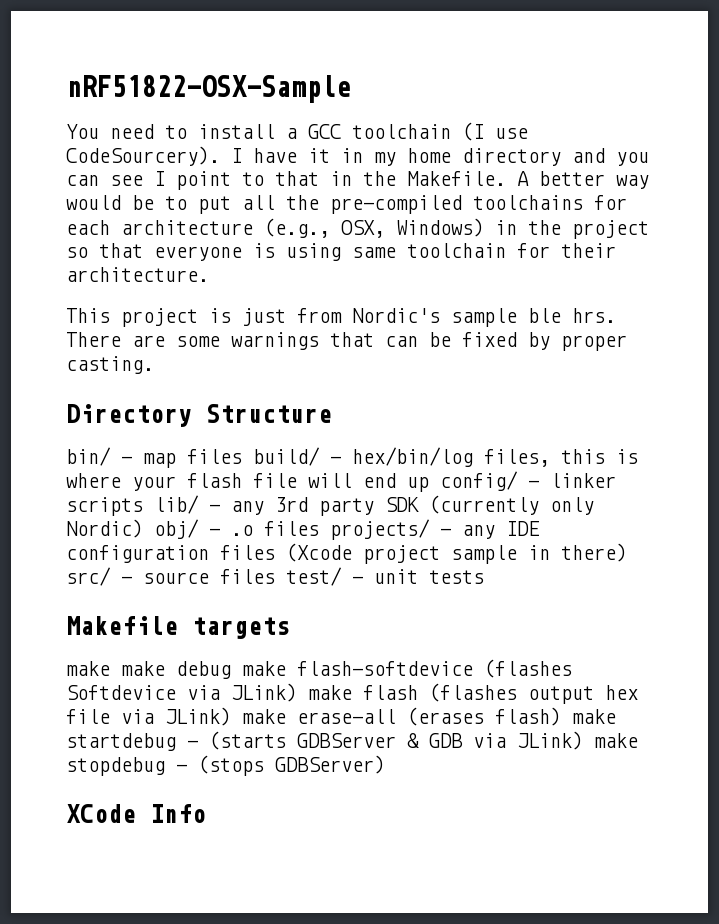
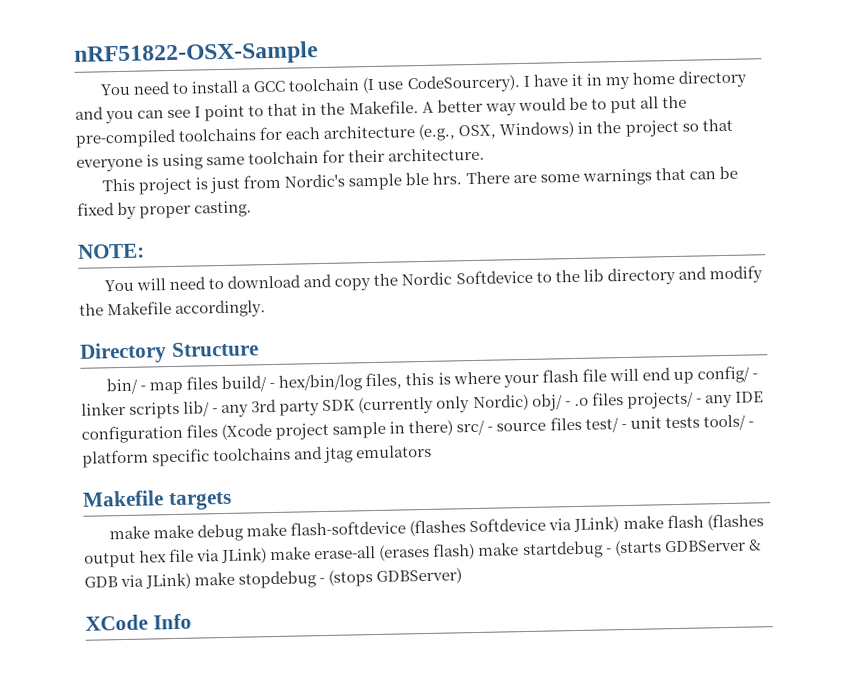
(154, 365) none -> [77,243,145,259] [104,265,763,292] [79,299,267,318] // NOTE: // You will need to download and copy the Nordic Softdevice to the lib directory and modify the Makefile accordingly.
(484, 577) none -> [702,414,754,431] [82,444,433,468] tools/ - platform specific toolchains and jtag emulators

